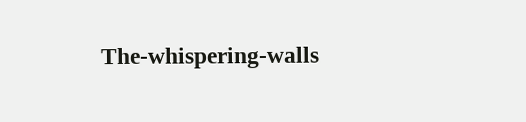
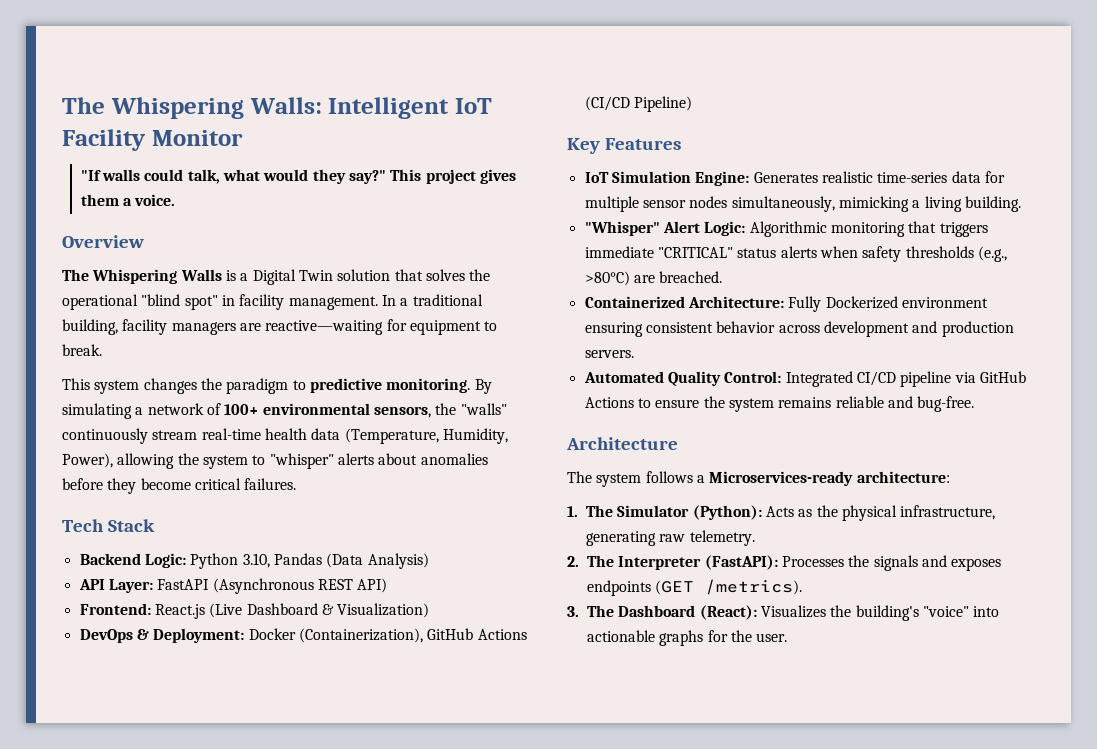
[100,46,320,70] The-whispering-walls -> [62,97,492,119] [62,129,243,151] [80,169,516,184] [80,194,176,206] [62,235,144,248] [62,269,491,285] [62,294,483,310] [62,319,498,335] [62,344,102,356] [62,378,492,394] [62,403,507,419] [62,428,508,444] [62,453,488,469] [62,478,297,494] [62,519,155,532] [79,553,429,569] [78,578,388,594] [79,603,430,619] [79,628,527,643] [584,96,692,112] [567,138,681,154] [584,171,1005,186] [584,196,1021,212] [584,221,988,237] [584,246,1007,262] [584,271,723,286] [584,296,988,312] [584,321,1014,337] [584,350,634,358] [583,371,1026,387] [584,396,975,412] [566,437,678,450] [567,471,950,487] [567,505,996,521] [586,530,755,546] [567,555,1002,571] [587,579,803,596] [567,605,1000,621] [587,630,788,646] The Whispering Walls: Intelligent IoT Facility Monitor // "If walls could talk, what would they say?" This project gives them a voice. // Overview // The Whispering Walls is a Digital Twin solution that solves the operational "blind spot" in facility management. In a traditional building, facility managers are reactive—waiting for equipment to break. // This system changes the paradigm to predictive monitoring. By simulating a network of 100+ environmental sensors, the "walls" continuously stream real-time health data (Temperature, Humidity, Power), allowing the system to "whisper" alerts about anomalies before they become critical failures. // Tech Stack // Backend Logic: Python 3.10, Pandas (Data Analysis) // API Layer: FastAPI (Asynchronous REST API) // Frontend: React.js (Live Dashboard & Visualization) // DevOps & Deployment: Docker (Containerization), GitHub Actions (CI/CD Pipeline) // Key Features // IoT Simulation Engine: Generates realistic time-series data for multiple sensor nodes simultaneously, mimicking a living building. // "Whisper" Alert Logic: Algorithmic monitoring that triggers immediate "CRITICAL" status alerts when safety thresholds (e.g., >80°C) are breached. // Containerized Architecture: Fully Dockerized environment ensuring consistent behavior across development and production servers. // Automated Quality Control: Integrated CI/CD pipeline via GitHub Actions to ensure the system remains reliable and bug-free. // Architecture // The system follows a Microservices-ready architecture: // 1. The Simulator (Python): Acts as the physical infrastructure, generating raw telemetry. // 2. The Interpreter (FastAPI): Processes the signals and exposes endpoints (GET /metrics). // 3. The Dashboard (React): Visualizes the building's "voice" into actionable graphs for the user.

